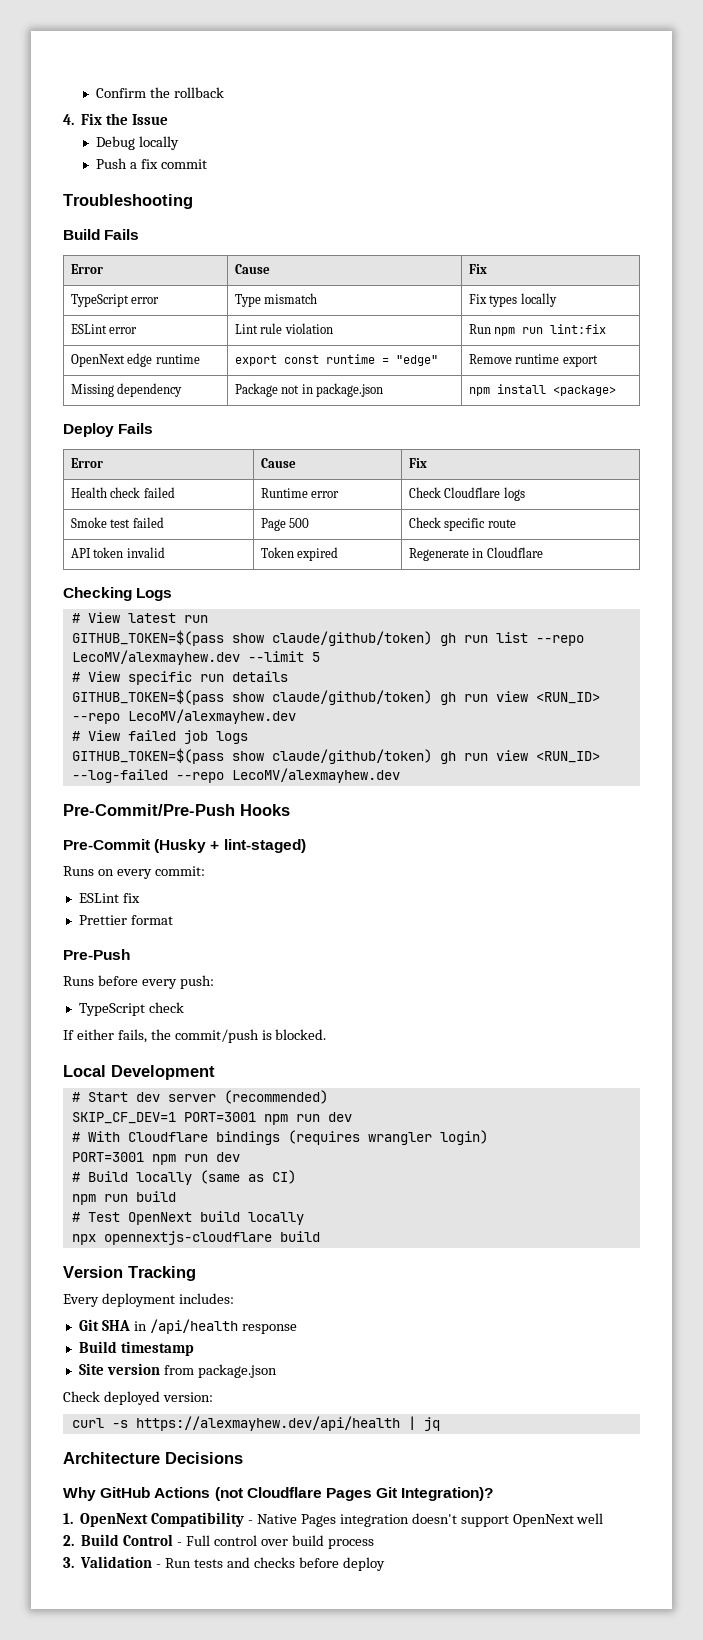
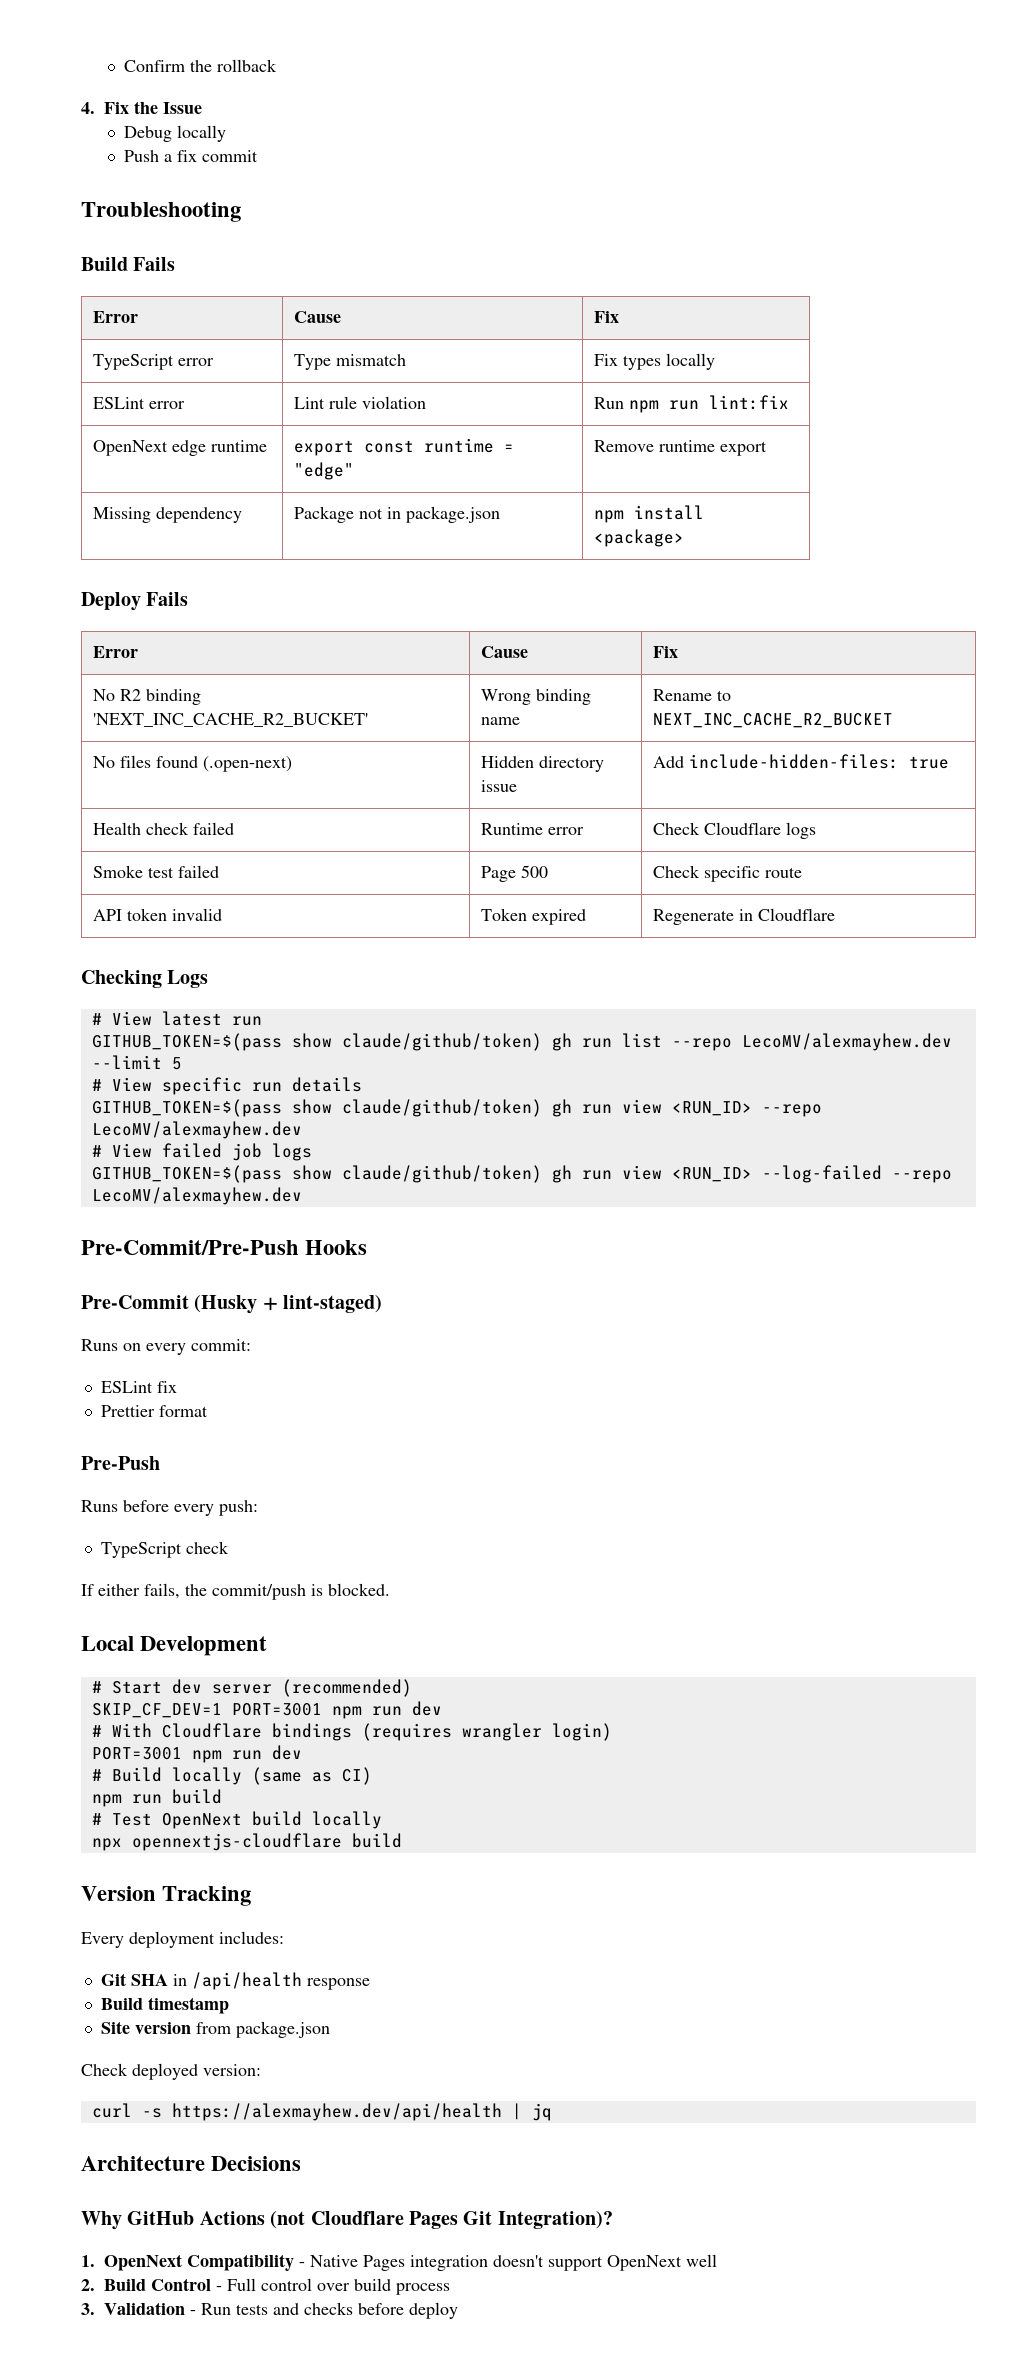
(427, 463) none -> [92,689,201,705] [92,713,368,727] [480,689,591,705] [480,717,520,725] [652,689,731,701] [652,713,893,728] [92,755,292,772] [480,756,604,772] [480,780,517,792] [652,754,949,769] // No R2 binding 'NEXT_INC_CACHE_R2_BUCKET' | Wrong binding name | Rename to NEXT_INC_CACHE_R2_BUCKET // No files found (.open-next) | Hidden directory issue | Add include-hidden-files: true

